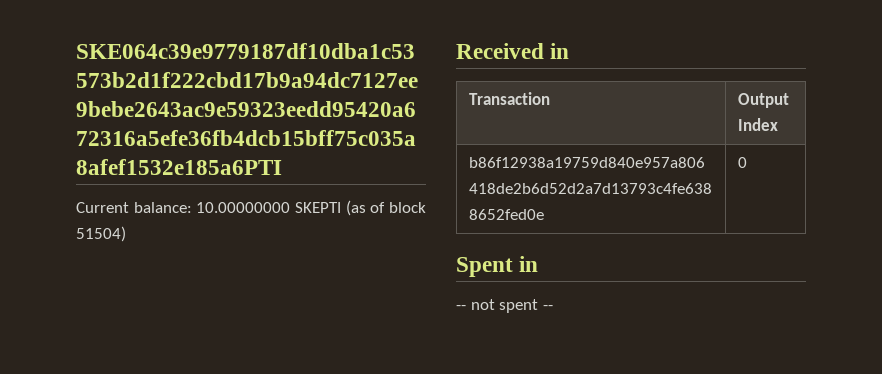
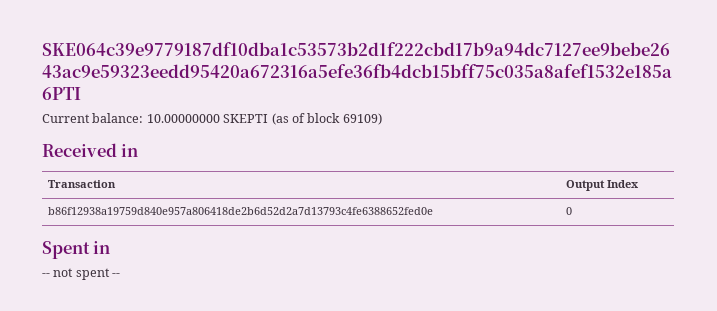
[76,226,126,242] 51504) -> [342,113,382,125] 69109)

